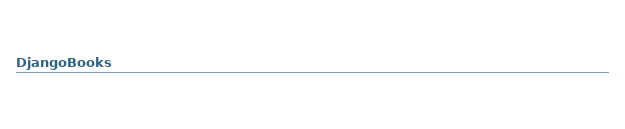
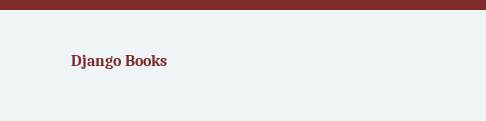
[16,57,112,70] DjangoBooks -> [71,54,168,69] Django Books

